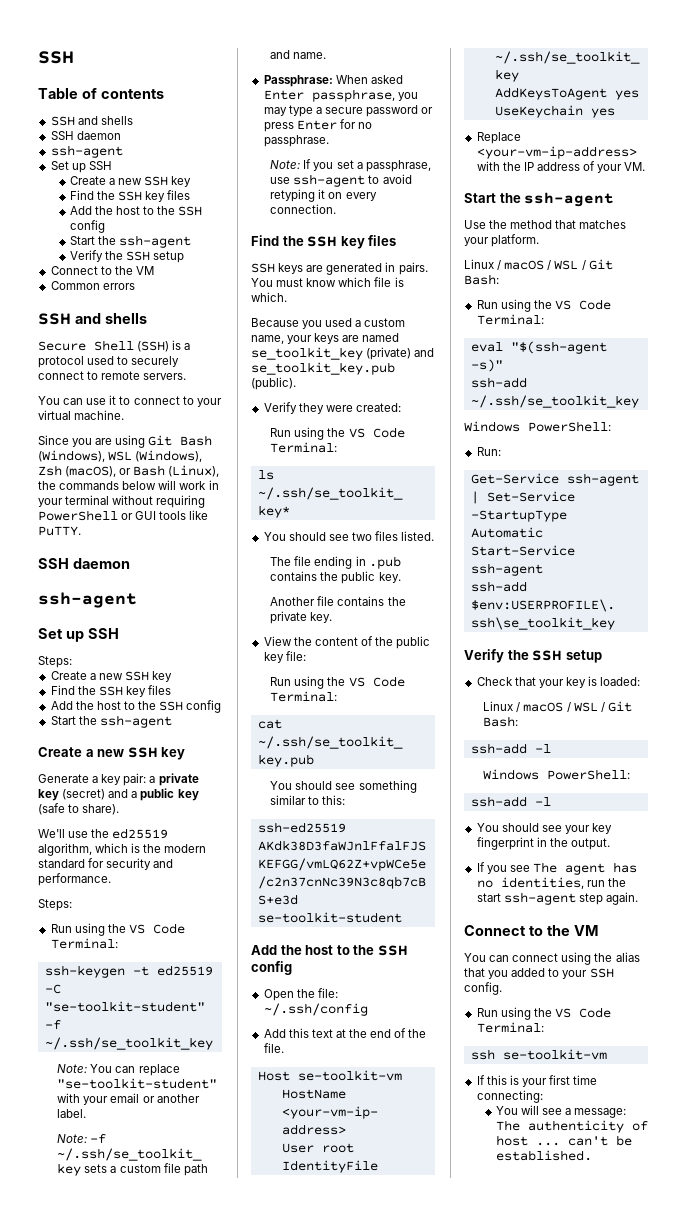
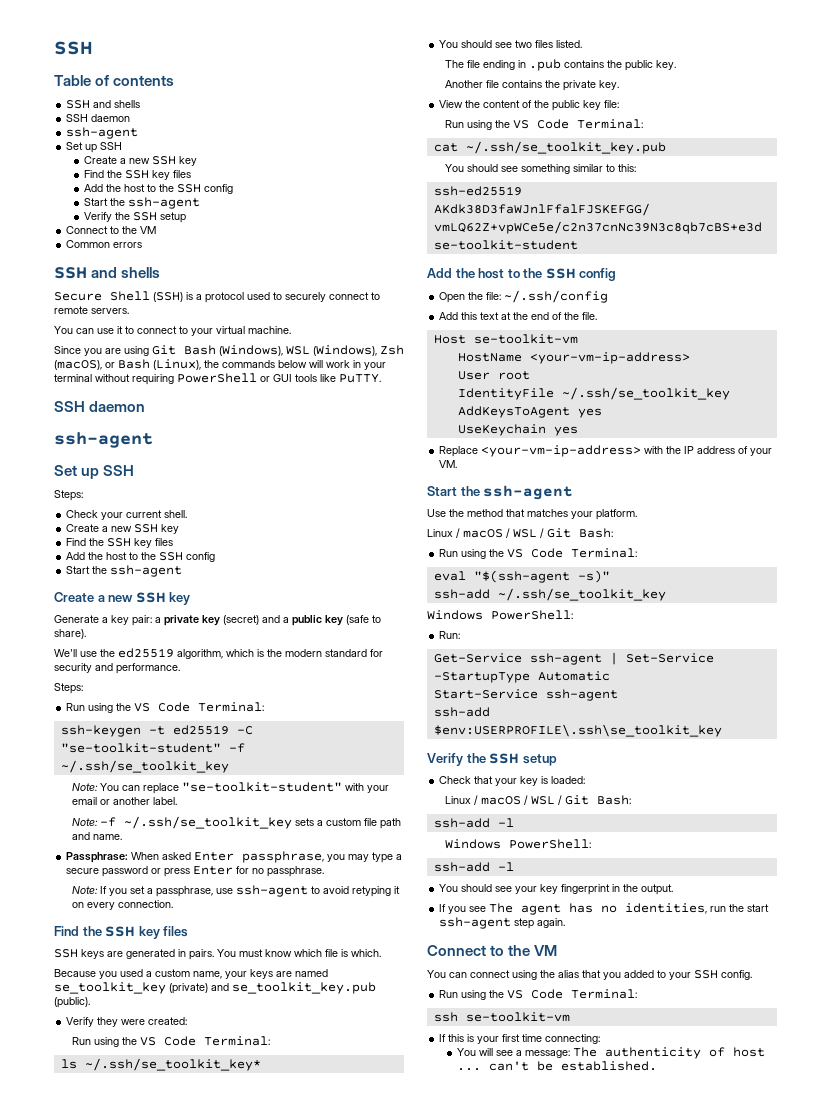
(72, 662) none -> [66,510,188,520] // Check your current shell.

